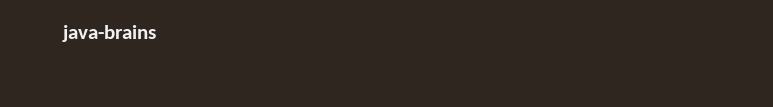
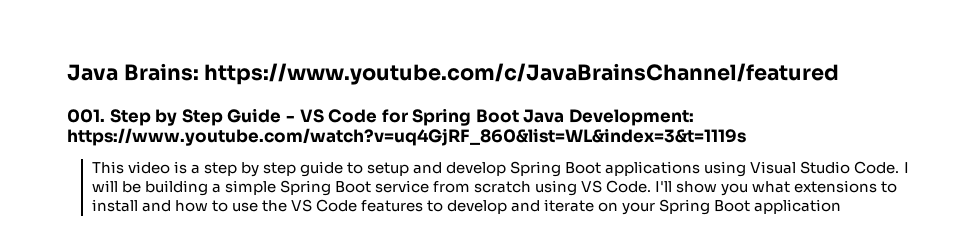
[62,25,156,42] java-brains -> [67,63,840,85] [67,108,695,126] [67,128,746,146] [91,161,909,177] [91,180,898,196] [91,199,842,215] Java Brains: https://www.youtube.com/c/JavaBrainsChannel/featured // 001. Step by Step Guide - VS Code for Spring Boot Java Development: https://www.youtube.com/watch?v=uq4GjRF_860&list=WL&index=3&t=1119s // This video is a step by step guide to setup and develop Spring Boot applications using Visual Studio Code. I will be building a simple Spring Boot service from scratch using VS Code. I'll show you what extensions to install and how to use the VS Code features to develop and iterate on your Spring Boot application

